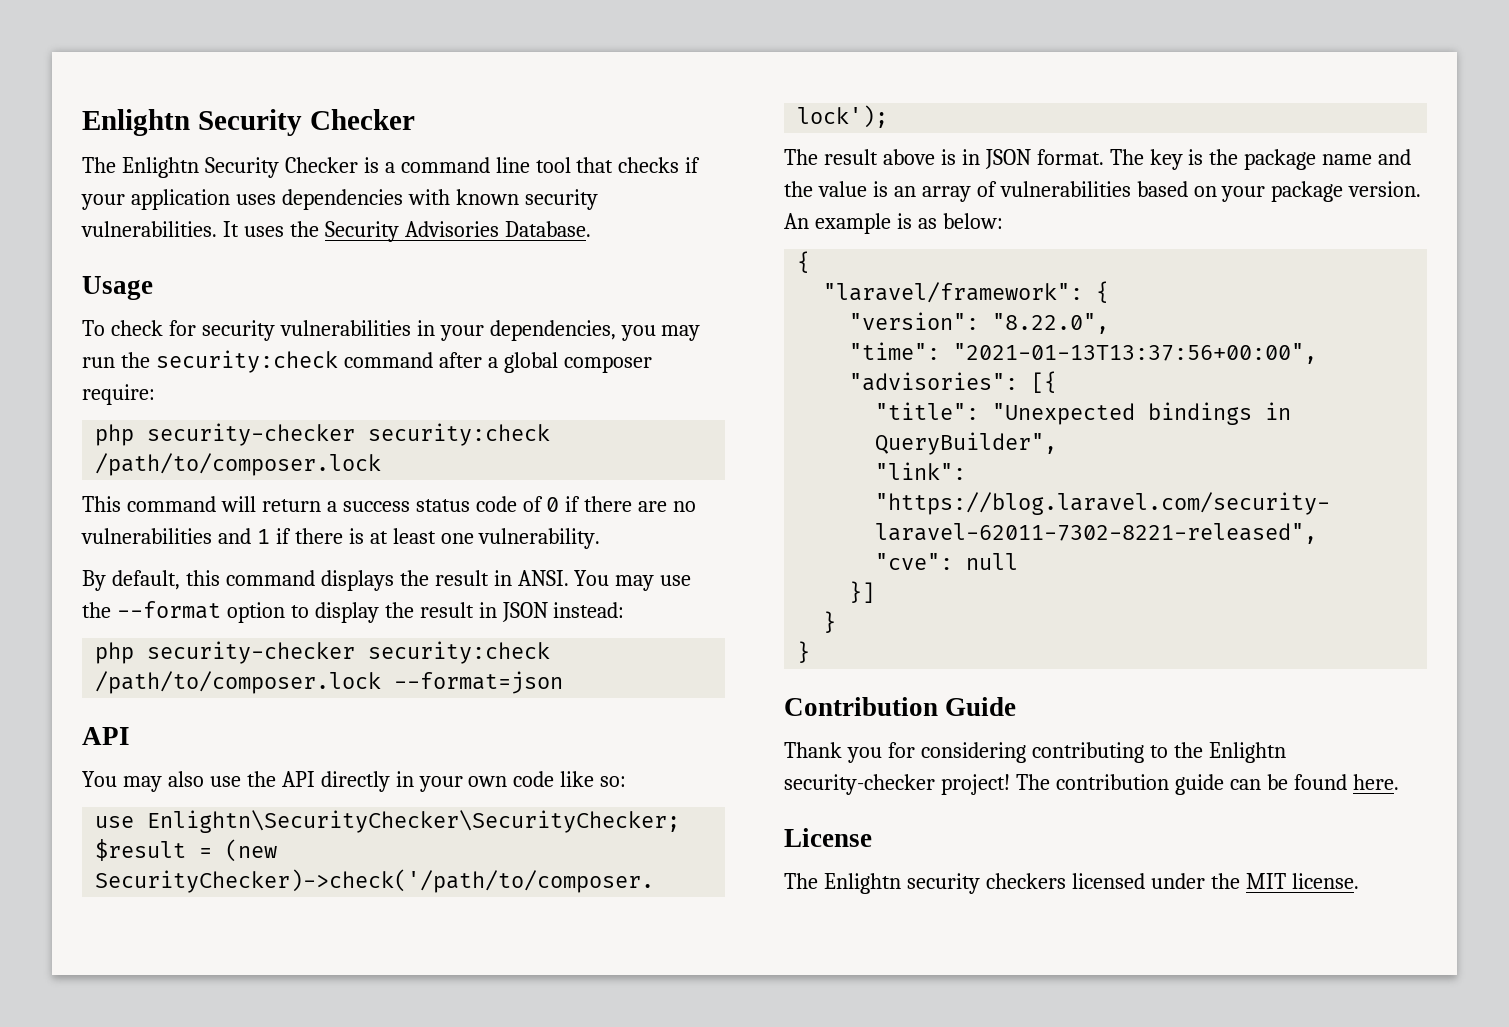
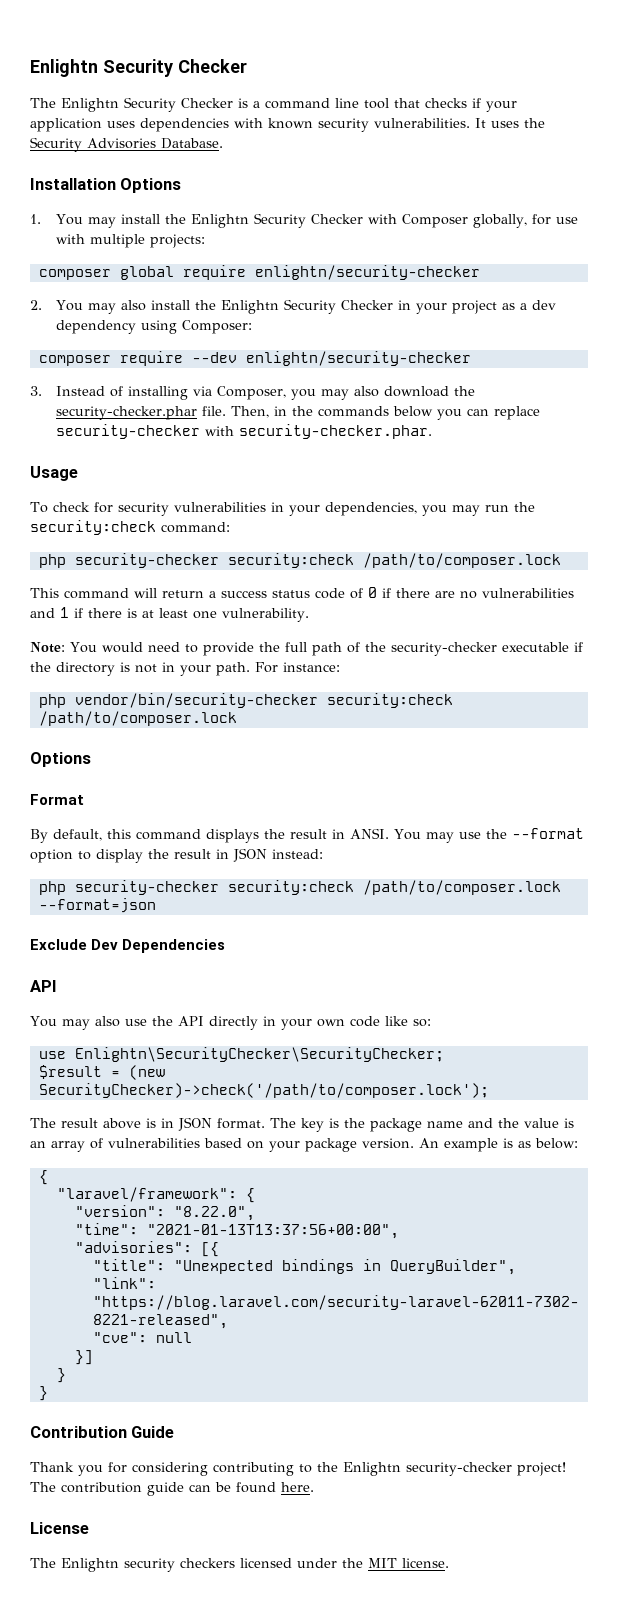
(591, 229) none -> [30,178,182,193] [30,213,579,228] [56,234,206,248] [38,265,480,280] [30,299,557,314] [56,320,253,334] [38,351,471,366] [30,386,476,400] [56,406,541,420] [56,424,433,439] // Installation Options // 1. You may install the Enlightn Security Checker with Composer globally, for use with multiple projects: // composer global require enlightn/security-checker // 2. You may also install the Enlightn Security Checker in your project as a dev dependency using Composer: // composer require --dev enlightn/security-checker // 3. Instead of installing via Composer, you may also download the security-checker.phar file. Then, in the commands below you can replace security-checker with security-checker.phar.
[343,352,652,373] [82,384,155,405] command after a global composer require: -> [161,522,230,533] command:
(601, 538) none -> [30,642,583,656] [30,662,340,676] [38,693,453,708] [38,711,237,726] [30,752,91,767] [30,794,84,805] // Note: You would need to provide the full path of the security-checker executable if the directory is not in your path. For instance: // php vendor/bin/security-checker security:check /path/to/composer.lock // Options // Format
(564, 682) none -> [30,939,226,953] // Exclude Dev Dependencies

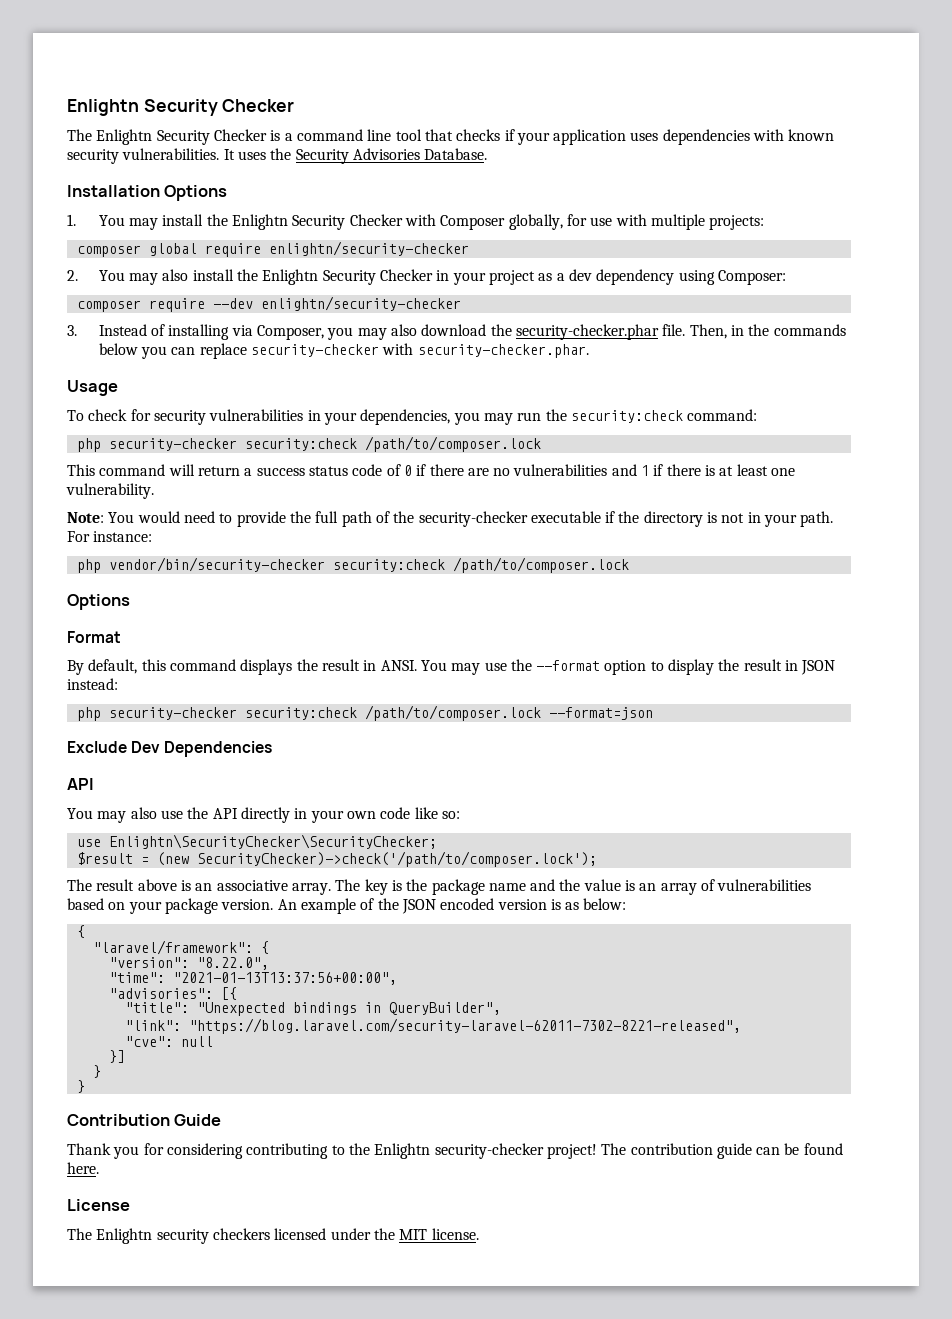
[161,1117,265,1131] in JSON format. -> [195,880,331,895] an associative array.
(498, 1145) none -> [360,898,547,914] of the JSON encoded version

